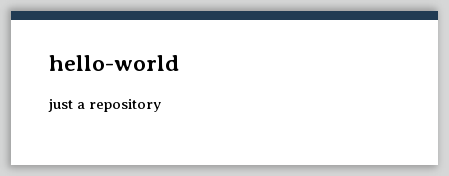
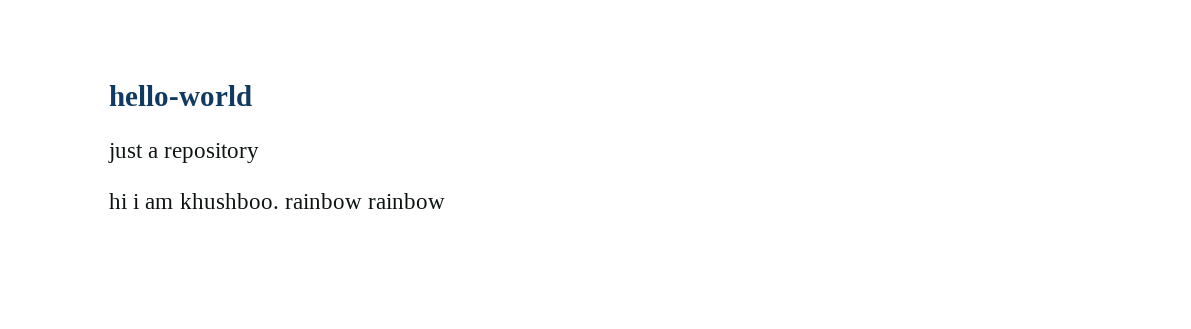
(162, 105) none -> [109,193,446,209] // hi i am khushboo. rainbow rainbow

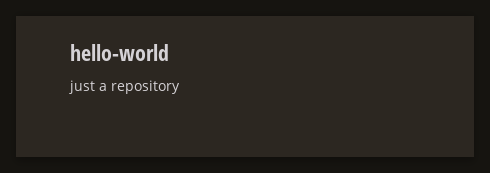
[109,193,446,209] // hi i am khushboo. rainbow rainbow -> (180, 87) none

